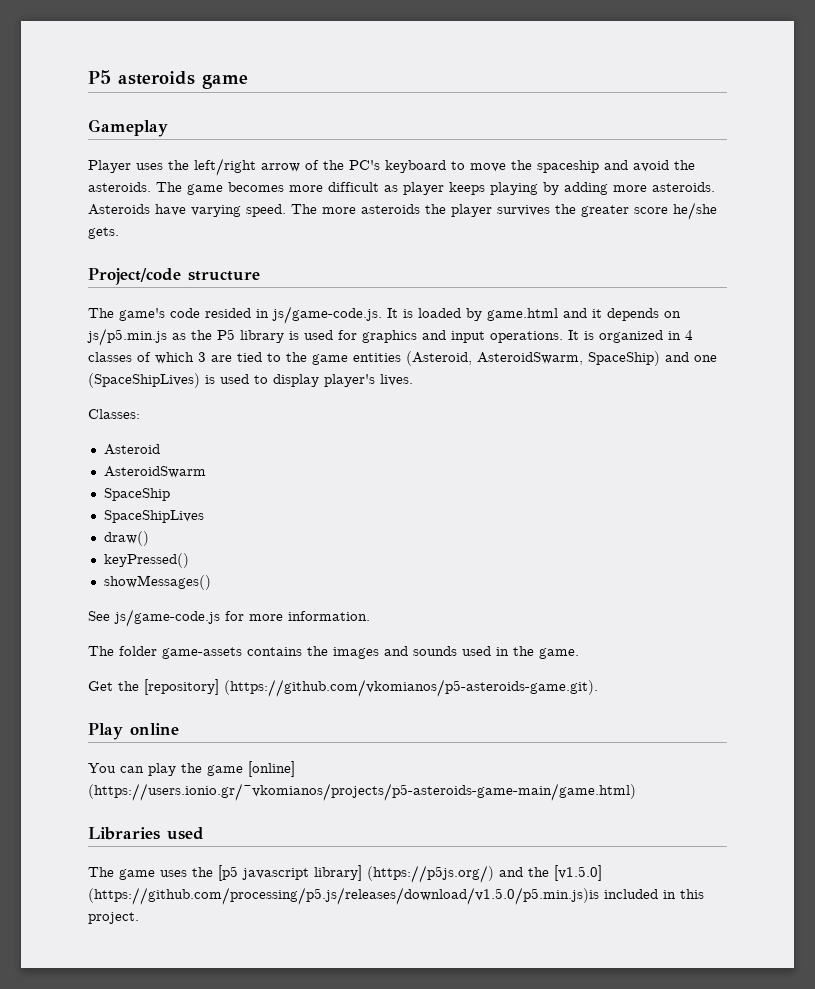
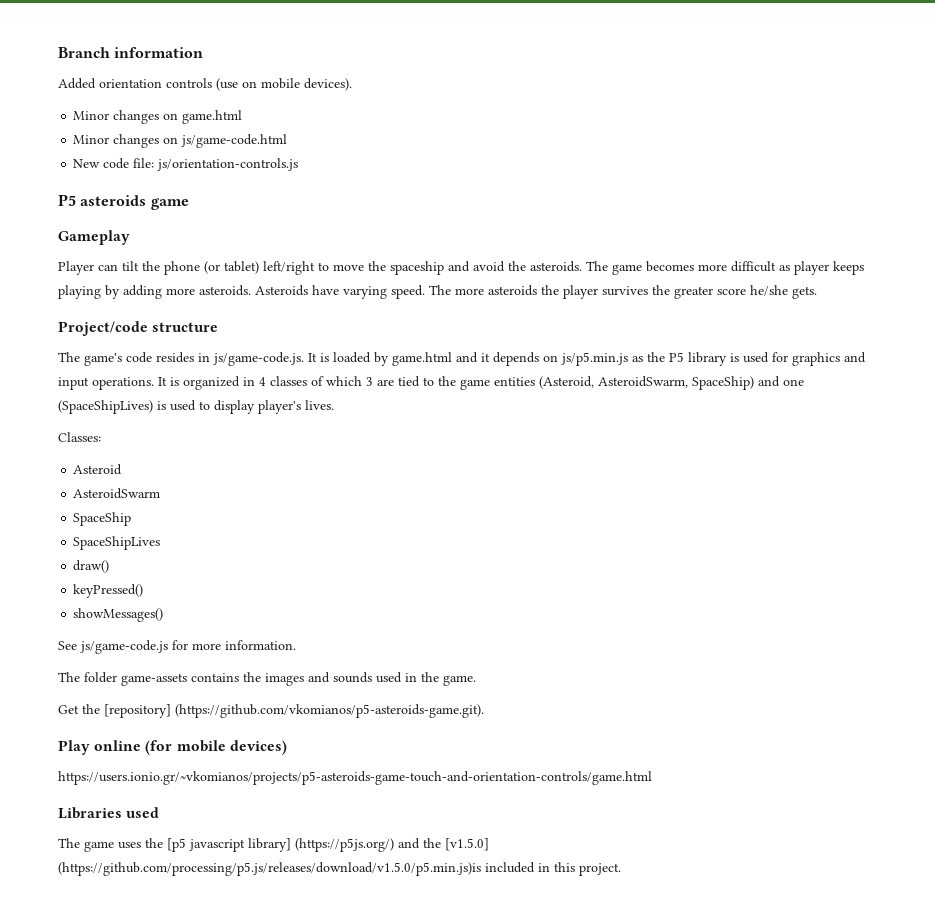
(88, 77) none -> [58,47,204,58] [58,78,352,91] [73,110,243,124] [73,134,288,148] [73,158,299,171] Branch information // Added orientation controls (use on mobile devices). // Minor changes on game.html // Minor changes on js/game-code.html // New code file: js/orientation-controls.js //
[136,158,446,176] uses the left/right arrow of the PC's keyboard -> [98,261,315,275] can tilt the phone (or tablet) left/right
[205,308,251,318] resided -> [156,352,194,363] resides
[88,761,295,777] [88,783,636,801] // You can play the game [online] (https://users.ionio.gr/~vkomianos/projects/p5-asteroids-game-main/game.html) -> [145,740,287,755] [58,771,652,785] (for mobile devices) // https://users.ionio.gr/~vkomianos/projects/p5-asteroids-game-touch-and-orientation-controls/game.html

